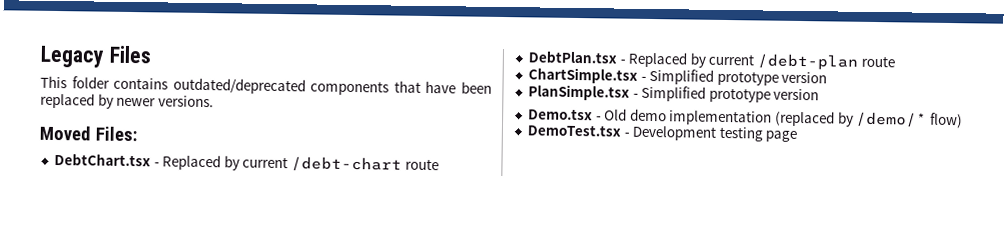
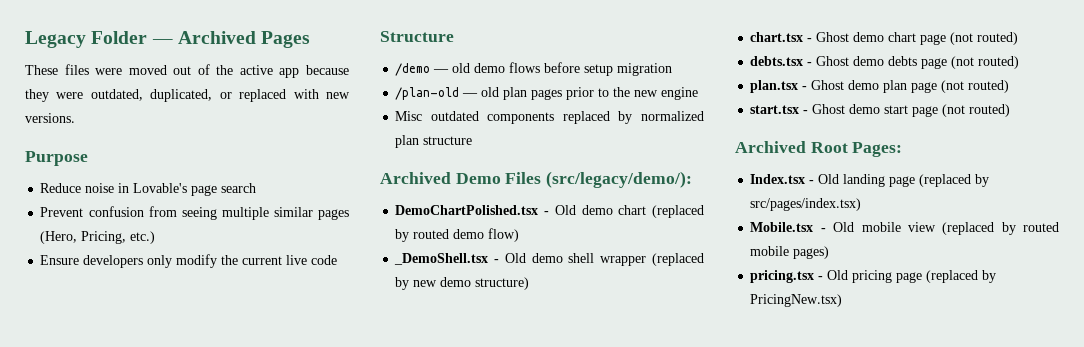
[108,45,152,64] [40,75,492,96] [40,92,214,109] [39,125,138,142] [53,152,439,172] [527,50,895,70] [527,67,828,86] [527,84,820,103] [527,108,928,127] Files // This folder contains outdated/deprecated components that have been replaced by newer versions. // Moved Files: // DebtChart.tsx - Replaced by current /debt-chart route // DebtPlan.tsx - Replaced by current /debt-plan route // ChartSimple.tsx - Simplified prototype version // PlanSimple.tsx - Simplified prototype version // Demo.tsx - Old demo implementation (replaced by /demo/* -> [91,31,311,48] [25,64,349,78] [25,89,350,102] [25,113,75,123] [25,151,88,166] [40,183,257,196] [40,206,349,220] [40,231,156,244] [40,254,338,268] [380,31,454,42] [395,62,673,76] [395,87,699,100] [395,111,704,124] [395,135,473,148] [380,171,693,188] [395,205,704,218] [395,229,485,242] Folder — Archived Pages // These files were moved out of the active app because they were outdated, duplicated, or replaced with new versions. // Purpose // Reduce noise in Lovable's page search // Prevent confusion from seeing multiple similar pages (Hero, Pricing, etc.) // Ensure developers only modify the current live code // Structure // /demo — old demo flows before setup migration // /plan-old — old plan pages prior to the new engine // Misc outdated components replaced by normalized plan structure // Archived Demo Files (src/legacy/demo/): // DemoChartPolished.tsx - Old demo chart (replaced by routed demo
[526,124,798,142] DemoTest.tsx - Development testing page -> [394,253,704,266] [395,277,530,290] [750,32,1019,45] [750,56,1020,69] [750,80,1010,93] [750,104,1011,117] [735,141,903,157] [750,174,990,187] [750,198,862,211] [750,222,1059,235] [750,246,830,259] [750,270,997,283] [750,294,843,307] _DemoShell.tsx - Old demo shell wrapper (replaced by new demo structure) // chart.tsx - Ghost demo chart page (not routed) // debts.tsx - Ghost demo debts page (not routed) // plan.tsx - Ghost demo plan page (not routed) // start.tsx - Ghost demo start page (not routed) // Archived Root Pages: // Index.tsx - Old landing page (replaced by src/pages/index.tsx) // Mobile.tsx - Old mobile view (replaced by routed mobile pages) // pricing.tsx - Old pricing page (replaced by PricingNew.tsx)

